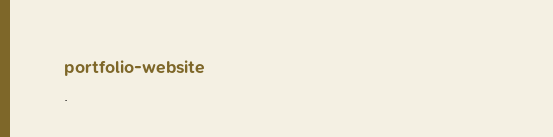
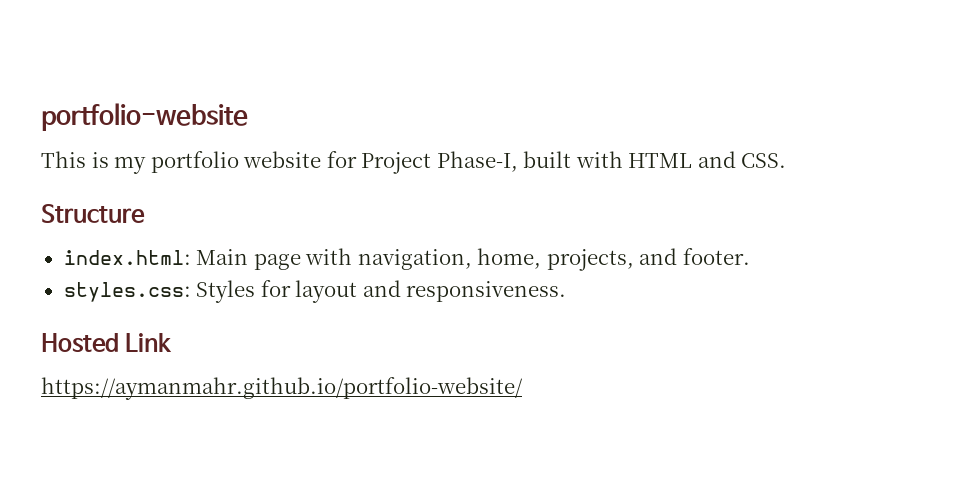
[64,100,68,101] . -> [41,151,787,174] [41,204,145,223] [63,248,750,271] [63,280,567,303] [41,333,173,353] [41,377,523,400] This is my portfolio website for Project Phase-I, built with HTML and CSS. // Structure // index.html: Main page with navigation, home, projects, and footer. // styles.css: Styles for layout and responsiveness. // Hosted Link // https://aymanmahr.github.io/portfolio-website/

